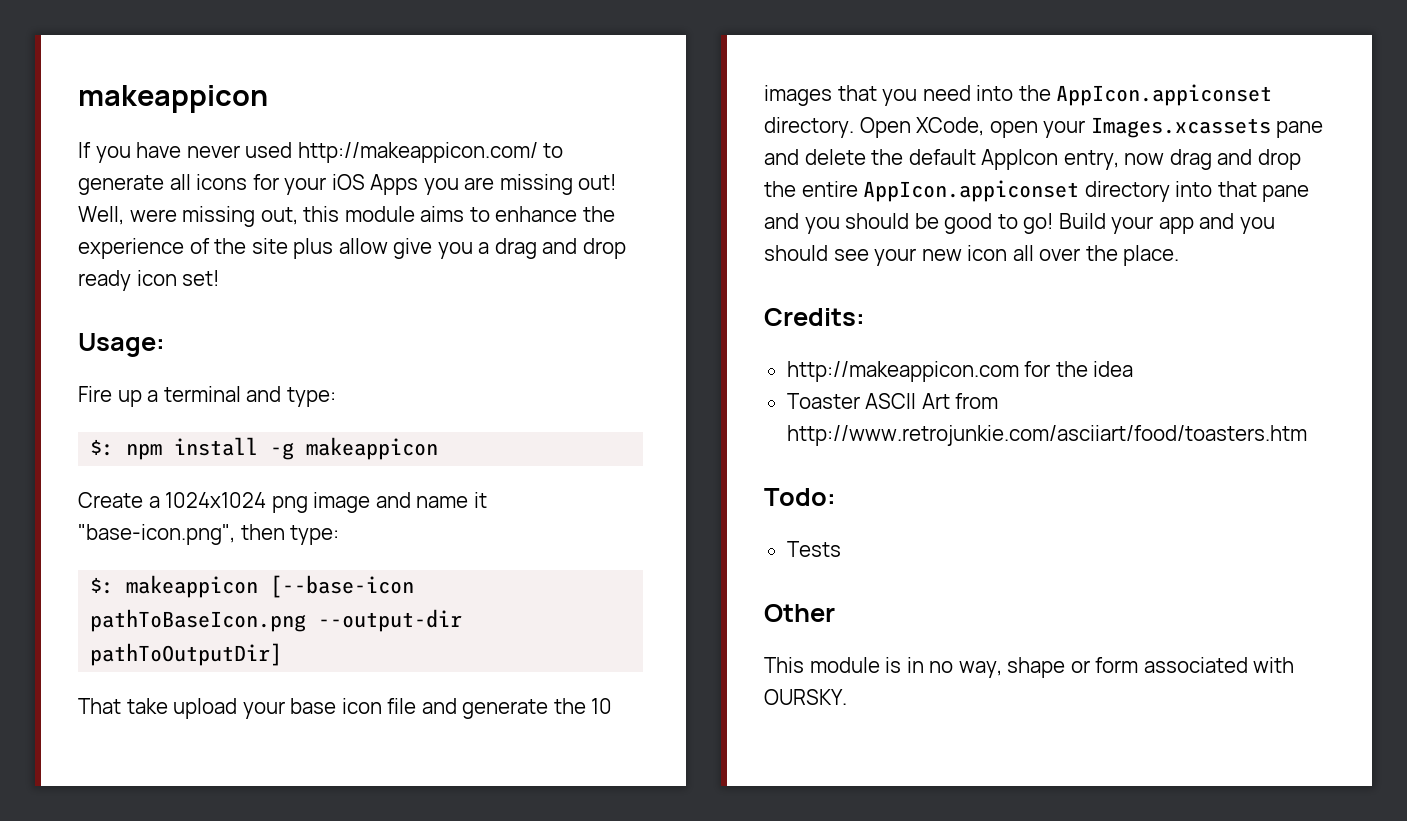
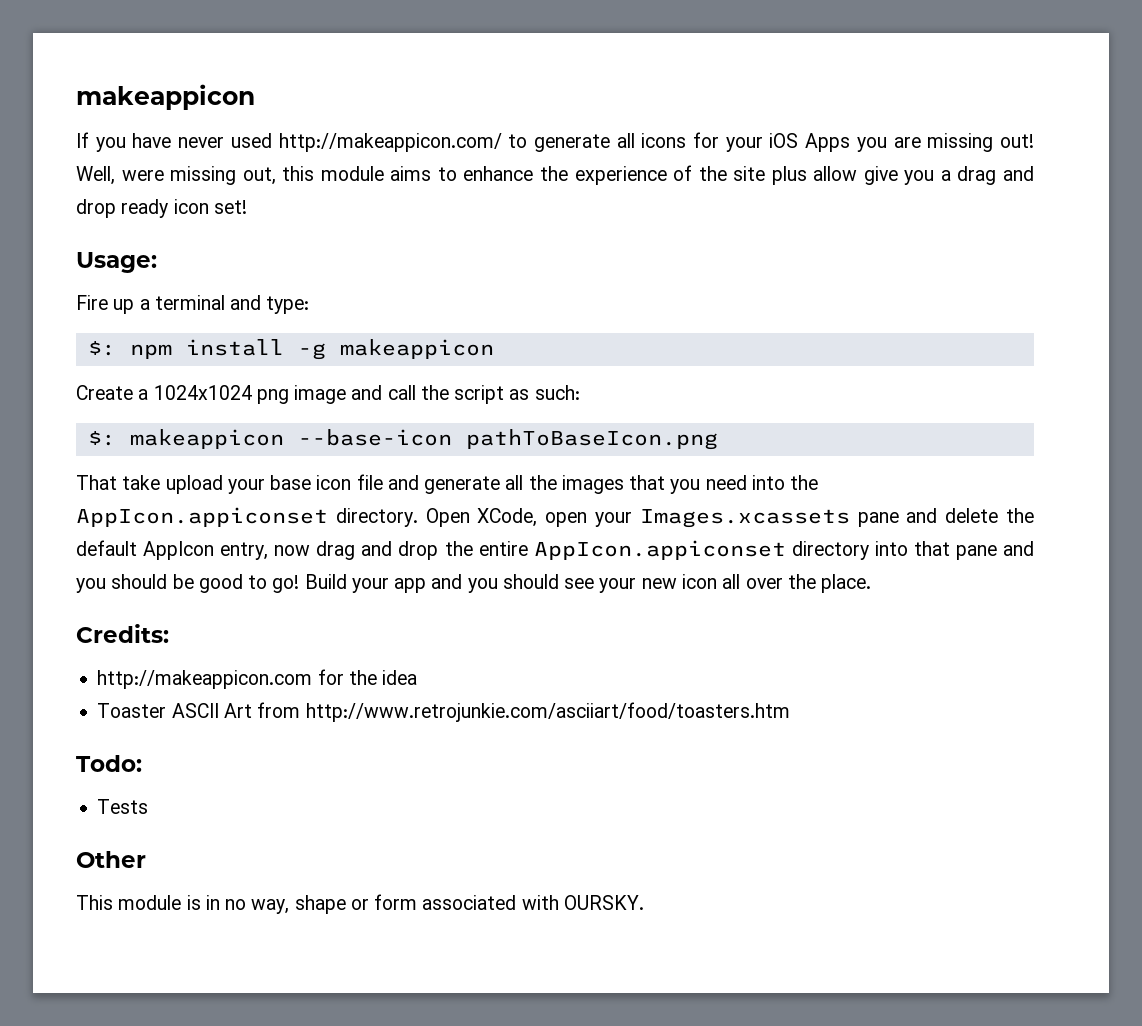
[416,492,487,508] [78,524,340,545] name it "base-icon.png", then type: -> [387,385,580,404] call the script as such:
[270,575,415,598] [--base-icon -> [297,429,452,446] --base-icon
[318,609,463,632] [90,643,283,666] --output-dir pathToOutputDir] -> (718, 439) none
[553,698,613,714] the 10 -> [505,475,557,490] all the

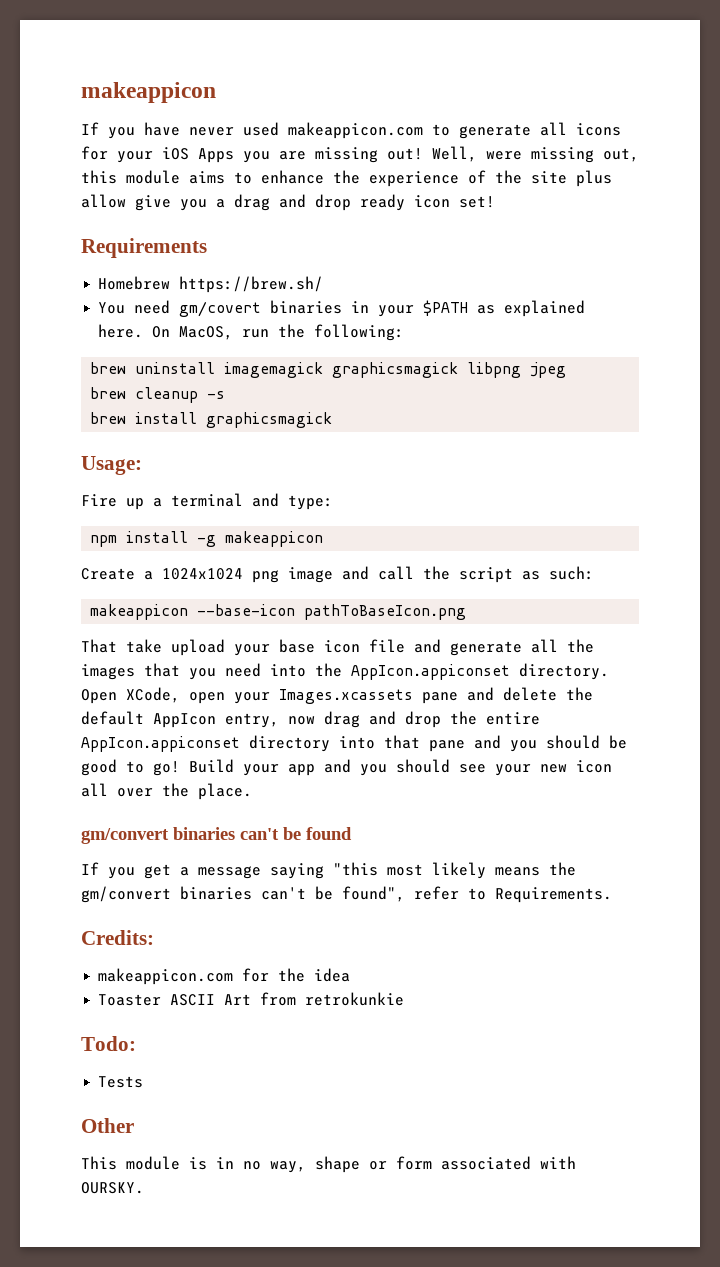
[278,133,502,152] http://makeappicon.com/ -> [288,122,423,139] makeappicon.com
(247, 207) none -> [81,238,207,258] [98,276,324,293] [98,300,586,317] [98,324,405,341] [90,362,567,378] [90,387,226,403] [90,412,333,428] // Requirements // Homebrew https://brew.sh/ // You need gm/covert binaries in your $PATH as explained here. On MacOS, run the following: // brew uninstall imagemagick graphicsmagick libpng jpeg // brew cleanup -s // brew install graphicsmagick
[87,341,116,356] $: -> (333, 502) none
[87,431,116,446] $: -> (594, 573) none
(872, 583) none -> [81,827,352,844] [81,862,576,879] [81,886,612,903] // gm/convert binaries can't be found // If you get a message saying "this most likely means the gm/convert binaries can't be found", refer to Requirements.
[97,670,313,689] http://makeappicon.com -> [98,968,234,985] makeappicon.com
[305,702,790,722] http://www.retrojunkie.com/asciiart/food/toasters.htm -> [305,992,405,1006] retrokunkie

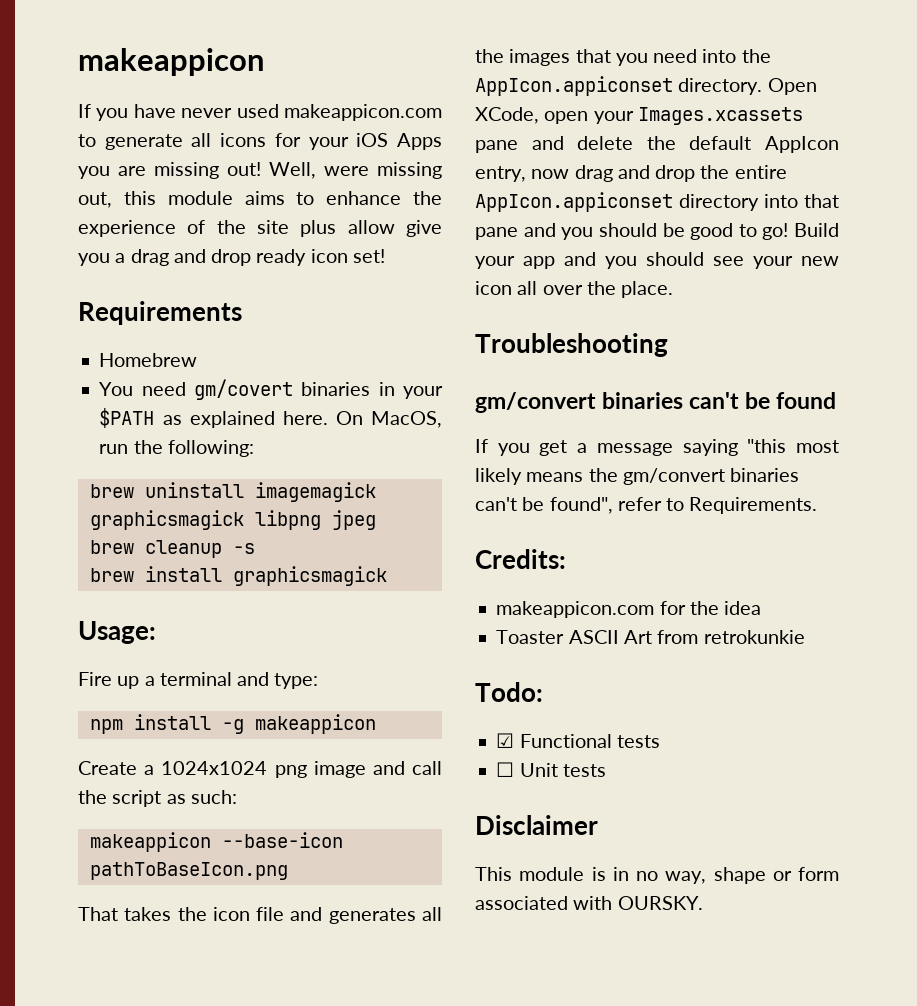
[179,276,324,293] https://brew.sh/ -> (198, 360) none
[126,639,315,656] take upload your base -> [124,907,207,921] takes the
[450,641,522,656] generate -> [328,908,416,924] generates
(252, 791) none -> [475,333,668,357] // Troubleshooting
[98,1076,144,1088] [81,1118,134,1133] Tests // Other -> [496,733,660,748] [496,762,606,777] [475,815,598,835] ☑ Functional tests // ☐ Unit tests // Disclaimer

